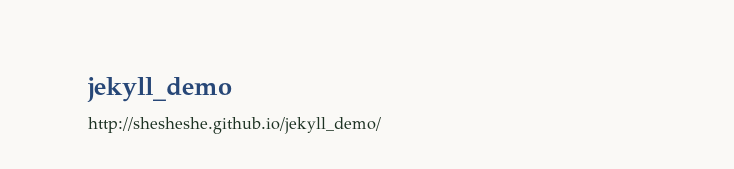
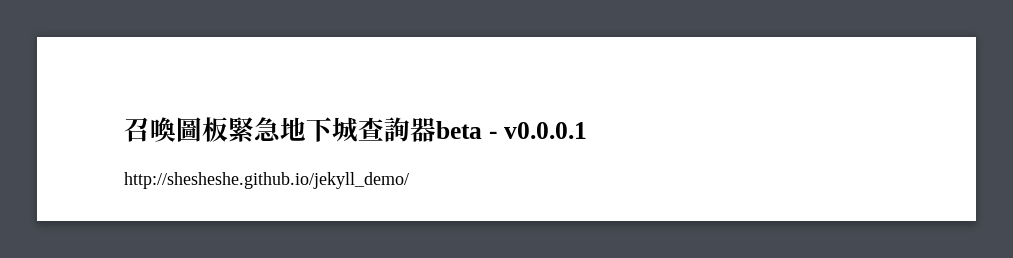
[87,77,232,102] jekyll_demo -> [124,117,587,143] 召喚圖板緊急地下城查詢器beta - v0.0.0.1

